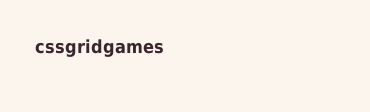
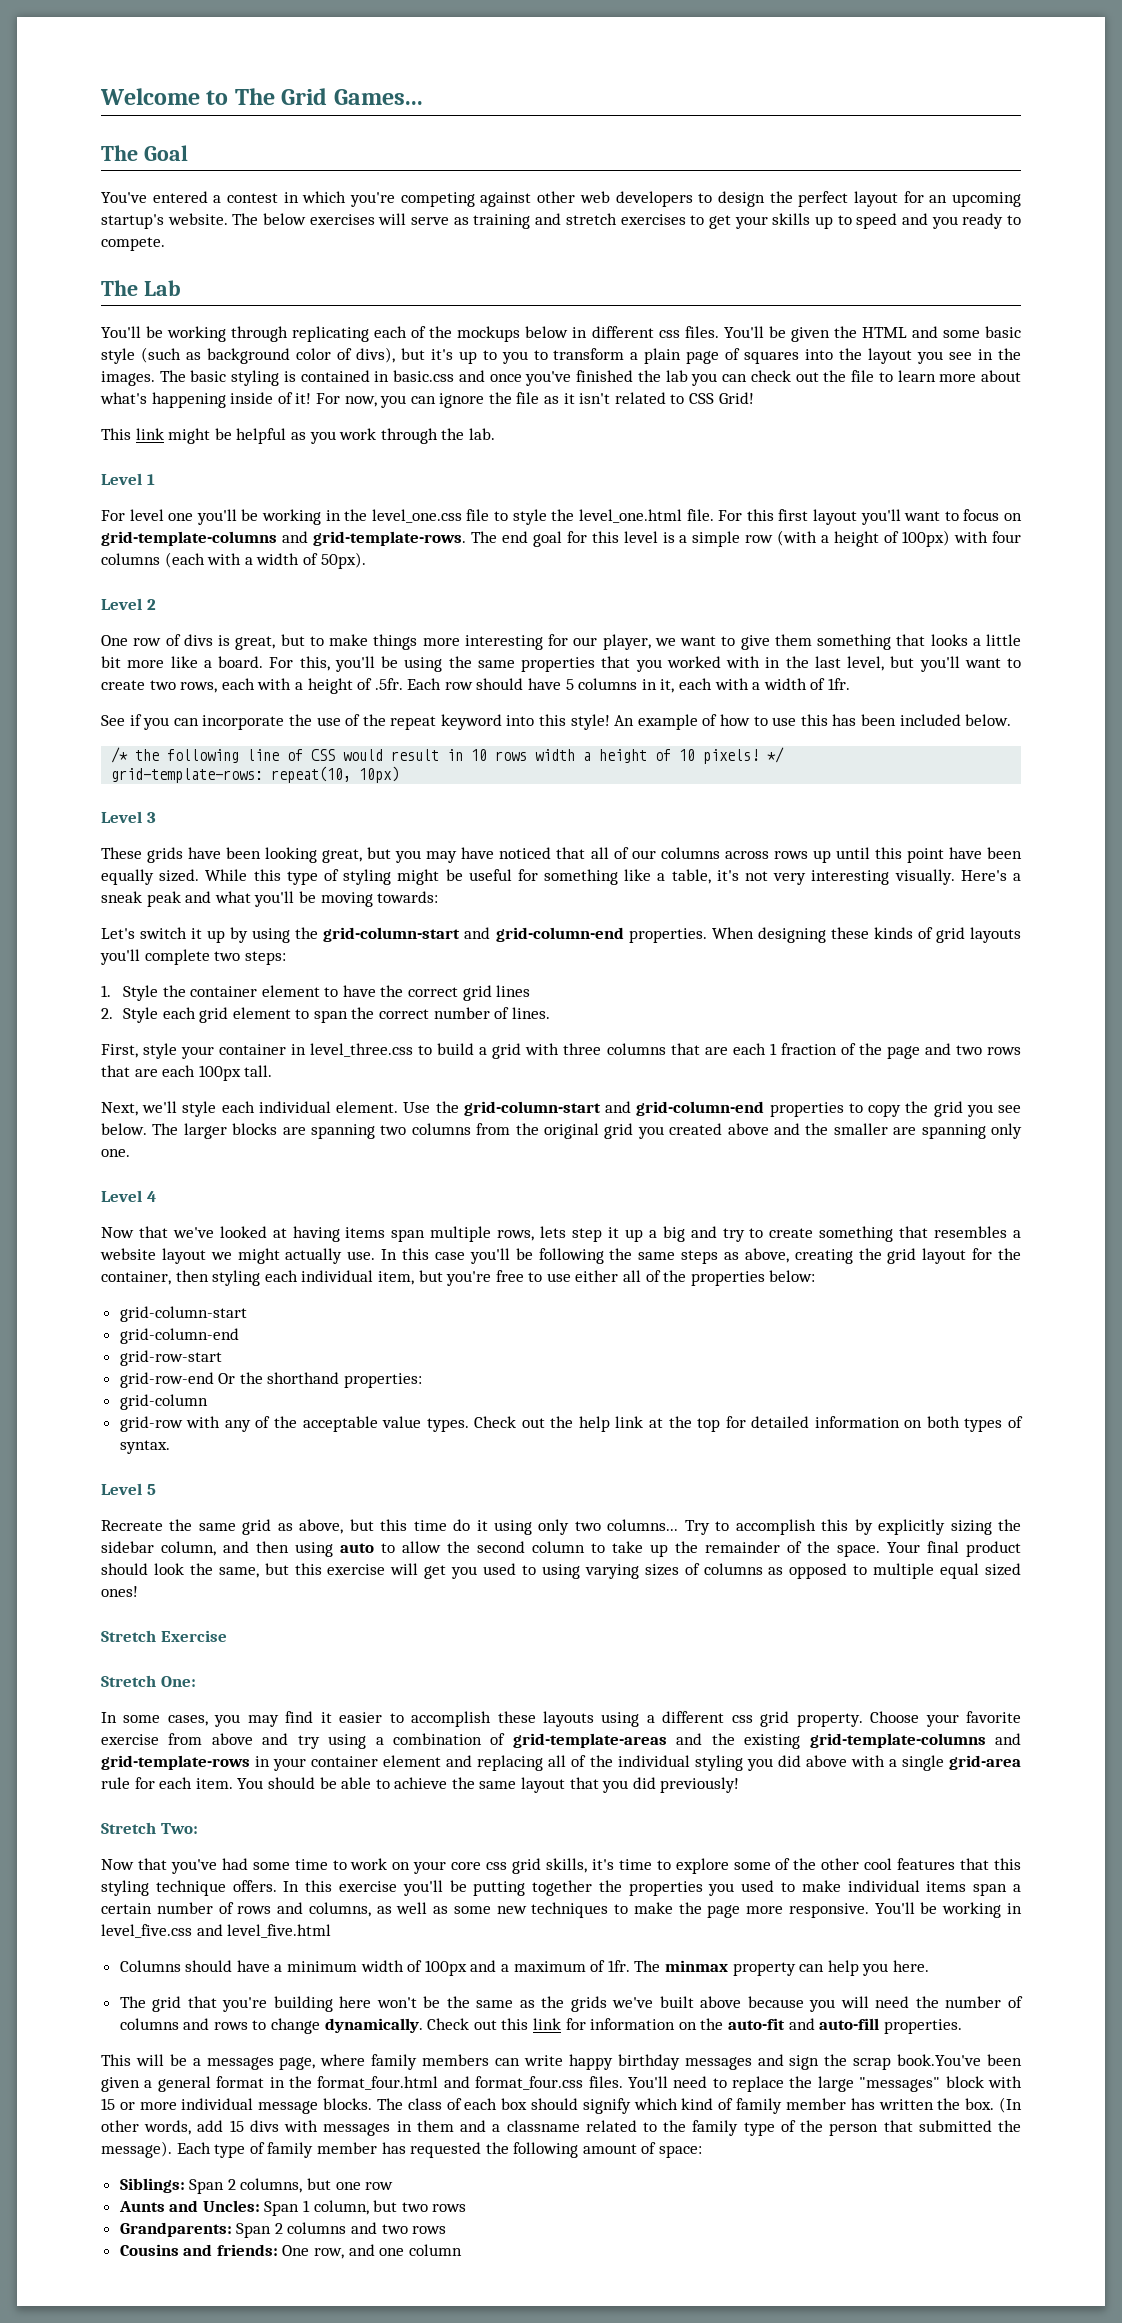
[35,39,164,57] cssgridgames -> [100,88,423,105] [101,145,188,161] [101,191,1022,207] [101,213,1021,229] [101,237,165,251] [101,280,181,296] [101,326,1021,342] [101,347,1022,364] [101,370,1022,386] [100,392,754,408] [101,428,495,444] [101,473,155,485] [101,509,1022,525] [101,530,1021,547] [101,552,366,569] [101,598,156,610] [101,634,1021,650] [101,656,1021,672] [101,678,850,694] [101,714,1012,730] [111,747,785,764] [111,766,400,783] [101,811,156,823] [101,847,1022,863] [101,869,1021,885] [101,891,439,907] [101,927,1021,943] [100,949,286,965] [101,985,531,1001] [101,1007,550,1023] [101,1043,1021,1059] [101,1065,273,1081] [101,1101,1022,1117] [101,1123,1022,1139] [101,1149,130,1157] [101,1190,156,1202] [101,1226,1022,1242] [100,1248,1022,1264] [101,1270,816,1286] [119,1306,247,1322] [119,1328,239,1344] [119,1350,222,1366] [119,1372,423,1388] [119,1394,208,1410] [119,1416,1023,1432] [119,1440,170,1454] [101,1483,156,1495] [101,1519,1022,1535] [101,1541,1021,1557] [101,1563,1021,1579] [101,1586,138,1597] [101,1630,227,1642] [101,1675,196,1687] [101,1711,1022,1727] [101,1733,1022,1749] [101,1755,1021,1771] [101,1777,740,1793] [101,1822,198,1834] [101,1858,1021,1874] [101,1880,1021,1896] [101,1902,1022,1918] [101,1924,332,1938] [119,1960,929,1976] [119,1996,1023,2012] [119,2018,962,2034] [101,2054,1023,2070] [101,2076,1023,2092] [101,2097,1023,2114] [101,2120,1022,2136] [101,2141,703,2158] [119,2178,394,2194] [118,2200,467,2216] [119,2222,447,2238] [119,2244,462,2259] Welcome to The Grid Games... // The Goal // You've entered a contest in which you're competing against other web developers to design the perfect layout for an upcoming startup's website. The below exercises will serve as training and stretch exercises to get your skills up to speed and you ready to compete. // The Lab // You'll be working through replicating each of the mockups below in different css files. You'll be given the HTML and some basic style (such as background color of divs), but it's up to you to transform a plain page of squares into the layout you see in the images. The basic styling is contained in basic.css and once you've finished the lab you can check out the file to learn more about what's happening inside of it! For now, you can ignore the file as it isn't related to CSS Grid! // This link might be helpful as you work through the lab. // Level 1 // For level one you'll be working in the level_one.css file to style the level_one.html file. For this first layout you'll want to focus on grid-template-columns and grid-template-rows. The end goal for this level is a simple row (with a height of 100px) with four columns (each with a width of 50px). // Level 2 // One row of divs is great, but to make things more interesting for our player, we want to give them something that looks a little bit more like a board. For this, you'll be using the same properties that you worked with in the last level, but you'll want to create two rows, each with a height of .5fr. Each row should have 5 columns in it, each with a width of 1fr. // See if you can incorporate the use of the repeat keyword into this style! An example of how to use this has been included below. // /* the following line of CSS would result in 10 rows width a height of 10 pixels! */ // grid-template-rows: repeat(10, 10px) // Level 3 // These grids have been looking great, but you may have noticed that all of our columns across rows up until this point have been equally sized. While this type of styling might be useful for something like a table, it's not very interesting visually. Here's a sneak peak and what you'll be moving towards: // Let's switch it up by using the grid-column-start and grid-column-end properties. When designing these kinds of grid layouts you'll complete two steps: // 1. Style the container element to have the correct grid lines // 2. Style each grid element to span the correct number of lines. // First, style your container in level_three.css to build a grid with three columns that are each 1 fraction of the page and two rows that are each 100px tall. // Next, we'll style each individual element. Use the grid-column-start and grid-column-end properties to copy the grid you see below. The larger blocks are spanning two columns from the original grid you created above and the smaller are spanning only one. // Level 4 // Now that we've looked at having items span multiple rows, lets step it up a big and try to create something that resembles a website layout we might actually use. In this case you'll be following the same steps as above, creating the grid layout for the container, then styling each individual item, but you're free to use either all of the properties below: // grid-column-start // grid-column-end // grid-row-start // grid-row-end Or the shorthand properties: // grid-column // grid-row with any of the acceptable value types. Check out the help link at the top for detailed information on both types of syntax. // Level 5 // Recreate the same grid as above, but this time do it using only two columns... Try to accomplish this by explicitly sizing the sidebar column, and then using auto to allow the second column to take up the remainder of the space. Your final product should look the same, but this exercise will get you used to using varying sizes of columns as opposed to multiple equal sized ones! // Stretch Exercise // Stretch One: // In some cases, you may find it easier to accomplish these layouts using a different css grid property. Choose your favorite exercise from above and try using a combination of grid-template-areas and the existing grid-template-columns and grid-template-rows in your container element and replacing all of the individual styling you did above with a single grid-area rule for each item. You should be able to achieve the same layout that you did previously! // Stretch Two: // Now that you've had some time to work on your core css grid skills, it's time to explore some of the other cool features that this styling technique offers. In this exercise you'll be putting together the properties you used to make individual items span a certain number of rows and columns, as well as some new techniques to make the page more responsive. You'll be working in level_five.css and level_five.html // Columns should have a minimum width of 100px and a maximum of 1fr. The minmax property can help you here. // The grid that you're building here won't be the same as the grids we've built above because you will need the number of columns and rows to change dynamically. Check out this link for information on the auto-fit and auto-fill properties. // This will be a messages page, where family members can write happy birthday messages and sign the scrap book.You've been given a general format in the format_four.html and format_four.css files. You'll need to replace the large "messages" block with 15 or more individual message blocks. The class of each box should signify which kind of family member has written the box. (In other words, add 15 divs with messages in them and a classname related to the family type of the person that submitted the message). Each type of family member has requested the following amount of space: // Siblings: Span 2 columns, but one row // Aunts and Uncles: Span 1 column, but two rows // Grandparents: Span 2 columns and two rows // Cousins and friends: One row, and one column

